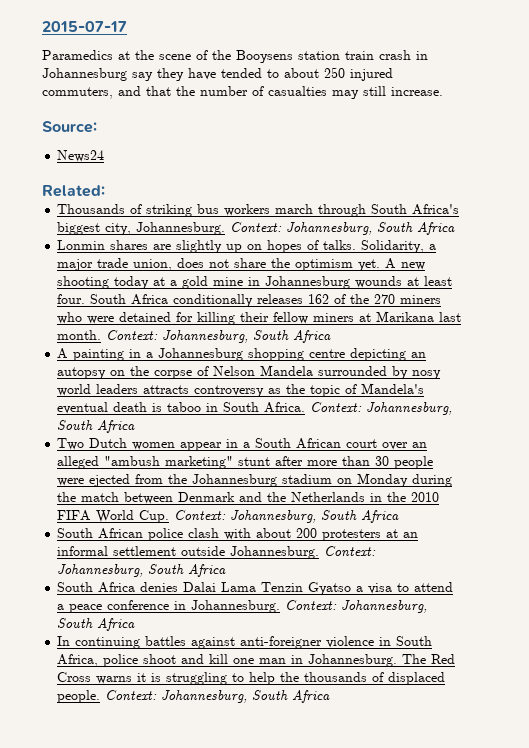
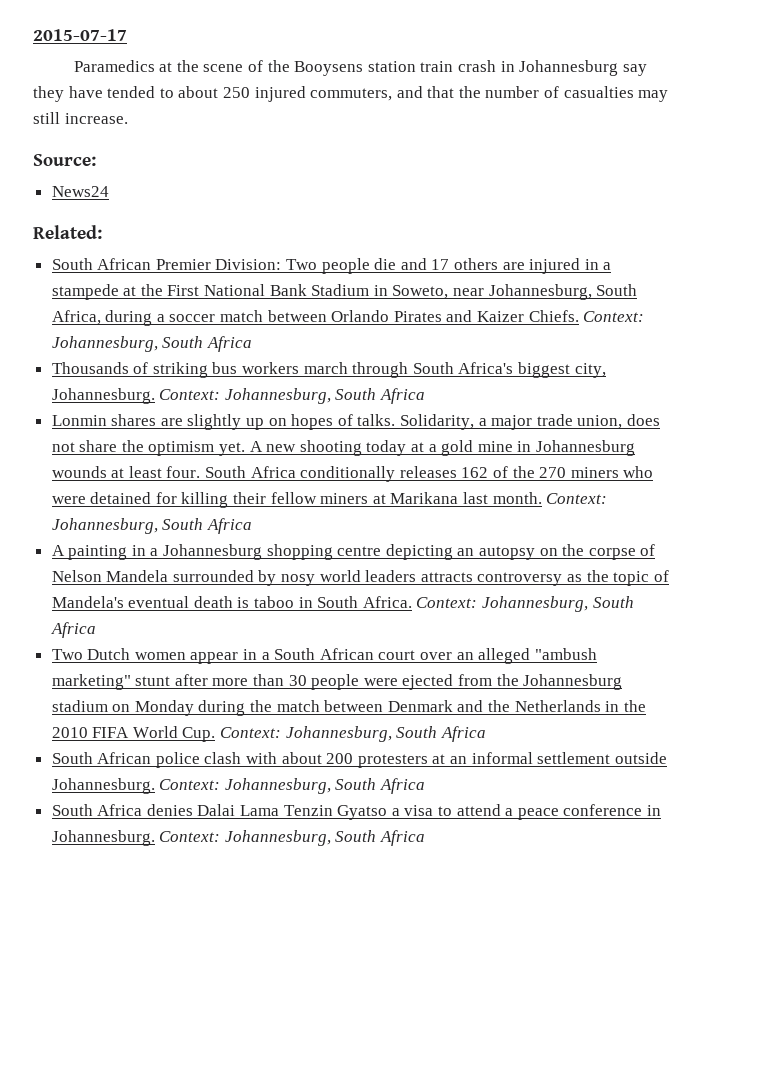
(105, 191) none -> [51,258,612,274] [51,284,638,300] [51,310,645,326] [51,336,252,352] // South African Premier Division: Two people die and 17 others are injured in a stampede at the First National Bank Stadium in Soweto, near Johannesburg, South Africa, during a soccer match between Orlando Pirates and Kaizer Chiefs. Context: Johannesburg, South Africa
[57,636,433,649] [57,654,456,667] [57,672,446,685] [57,690,331,703] // In continuing battles against anti-foreigner violence in South Africa, police shoot and kill one man in Johannesburg. The Red Cross warns it is struggling to help the thousands of displaced people. Context: Johannesburg, South Africa -> (426, 838) none

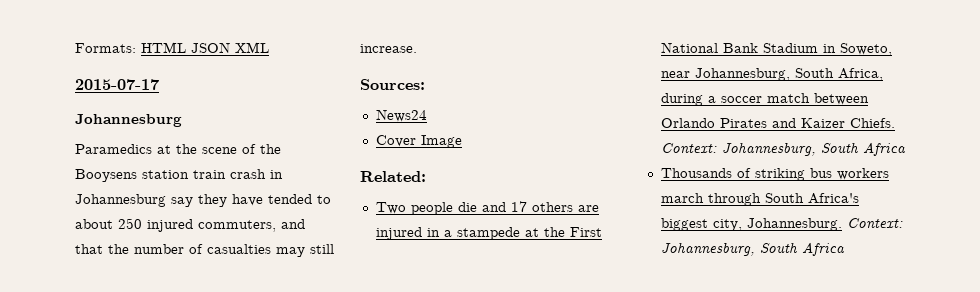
(33, 35) none -> [75,42,269,53] Formats: HTML JSON XML //
(127, 35) none -> [75,114,182,127] // Johannesburg
[33,154,96,166] Source: -> [360,79,425,90] Sources:
(109, 191) none -> [375,135,462,148] // Cover Image
[51,258,282,270] South African Premier Division: -> (426, 176) none
[51,414,660,430] [51,440,635,456] [51,466,654,482] [51,492,608,508] [51,518,252,534] [51,544,656,560] [51,570,669,586] [51,596,634,612] [50,622,96,638] [51,648,597,664] [51,674,623,690] [51,700,646,716] [51,726,486,742] [51,752,667,768] [51,778,426,794] [51,804,661,820] [51,830,426,846] // Lonmin shares are slightly up on hopes of talks. Solidarity, a major trade union, does not share the optimism yet. A new shooting today at a gold mine in Johannesburg wounds at least four. South Africa conditionally releases 162 of the 270 miners who were detained for killing their fellow miners at Marikana last month. Context: Johannesburg, South Africa // A painting in a Johannesburg shopping centre depicting an autopsy on the corpse of Nelson Mandela surrounded by nosy world leaders attracts controversy as the topic of Mandela's eventual death is taboo in South Africa. Context: Johannesburg, South Africa // Two Dutch women appear in a South African court over an alleged "ambush marketing" stunt after more than 30 people were ejected from the Johannesburg stadium on Monday during the match between Denmark and the Netherlands in the 2010 FIFA World Cup. Context: Johannesburg, South Africa // South African police clash with about 200 protesters at an informal settlement outside Johannesburg. Context: Johannesburg, South Africa // South Africa denies Dalai Lama Tenzin Gyatso a visa to attend a peace conference in Johannesburg. Context: Johannesburg, South Africa -> (845, 249) none

